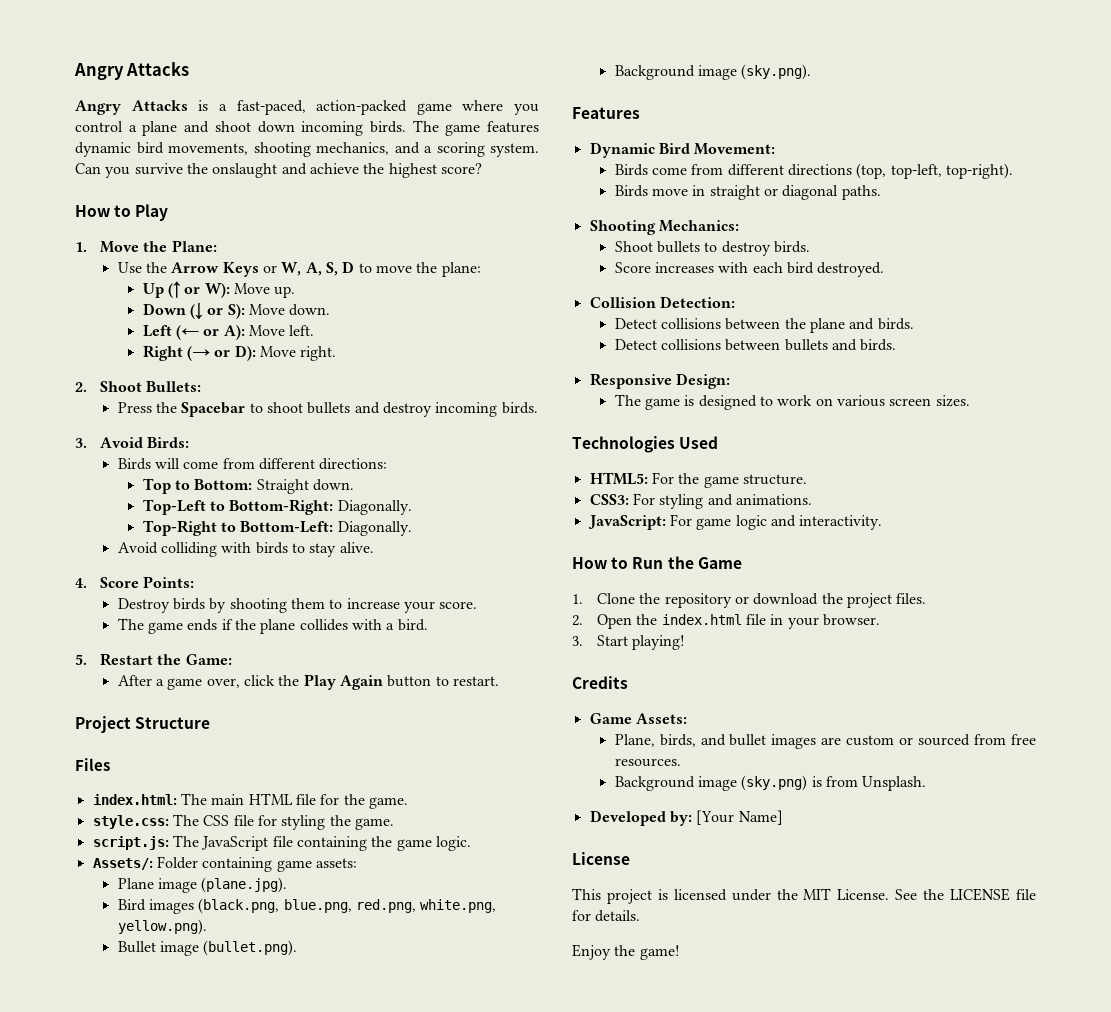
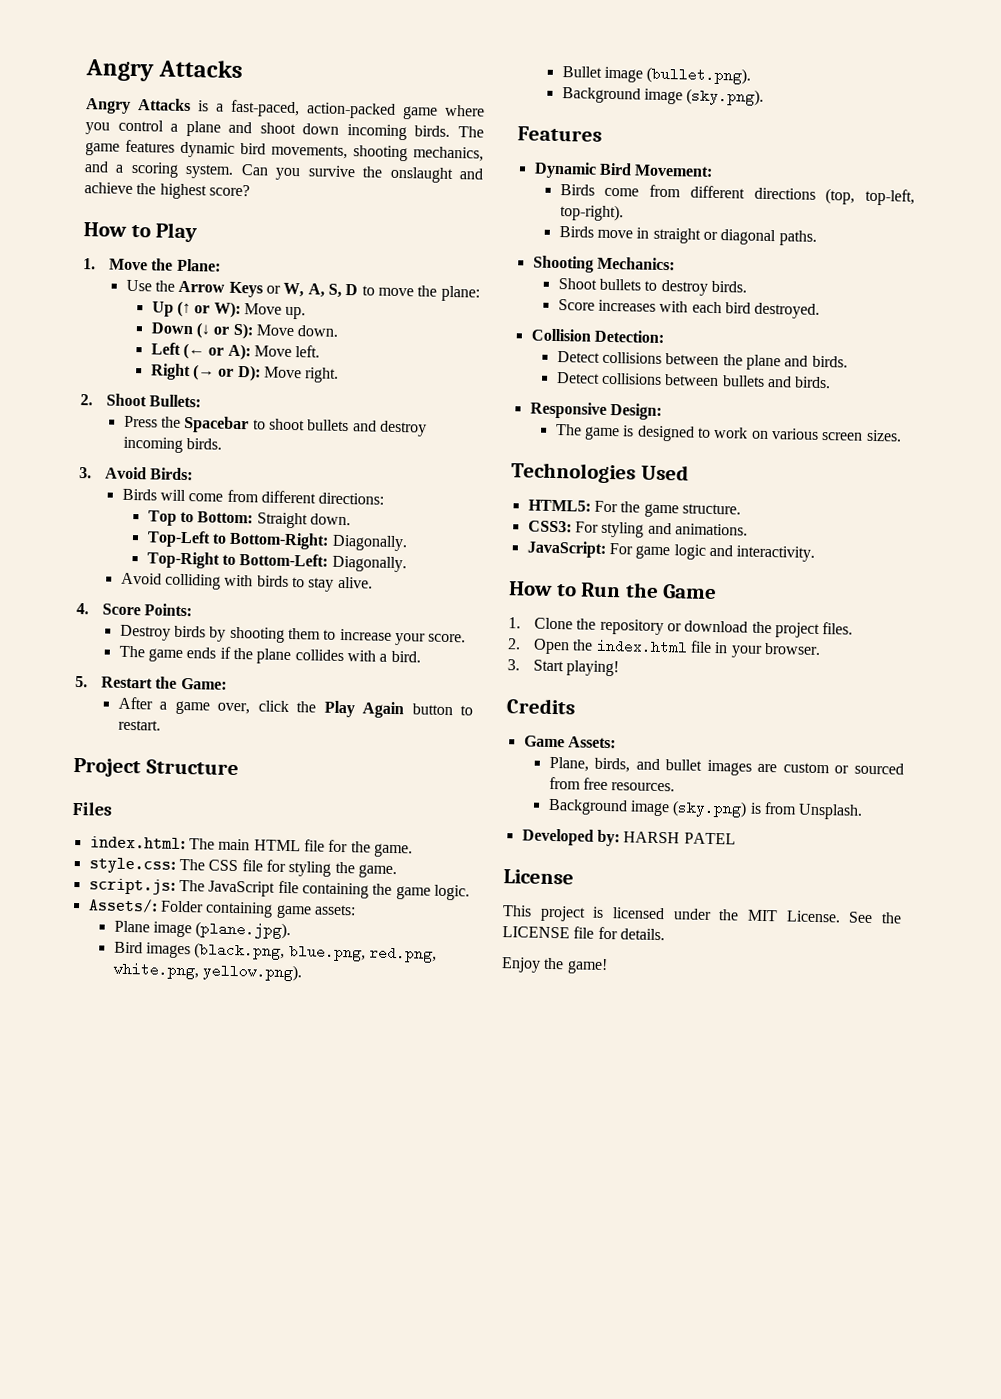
[696,810,783,825] [Your Name] -> [623,831,736,845] HARSH PATEL

